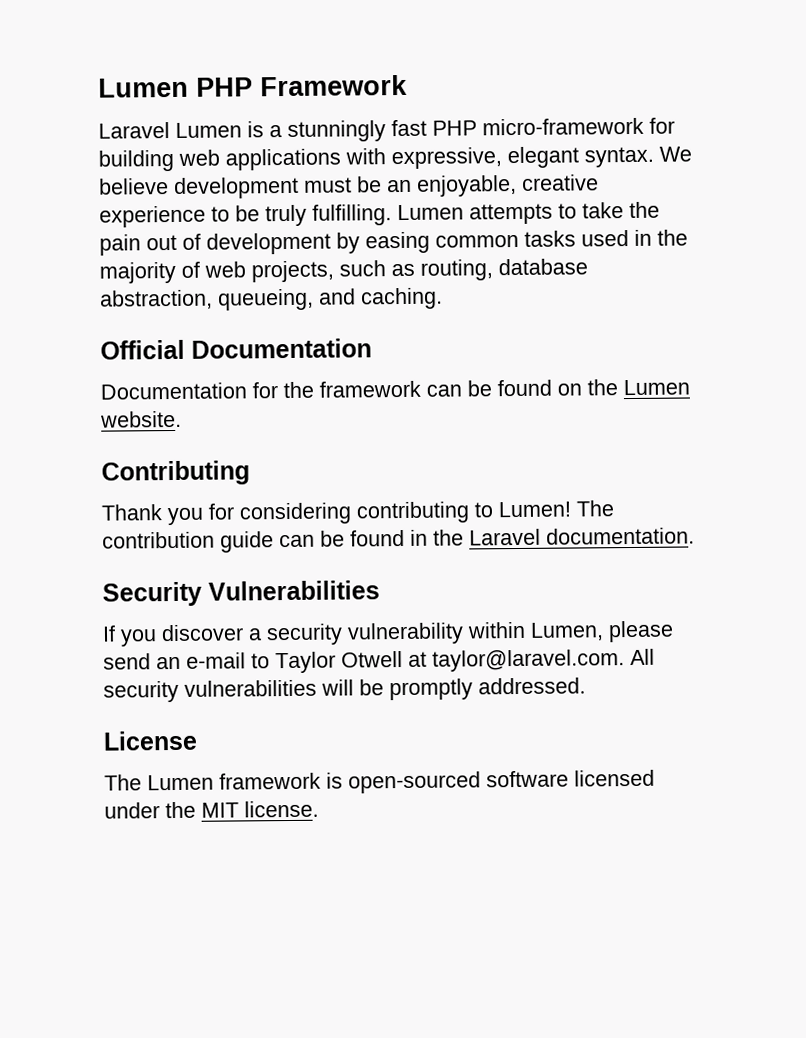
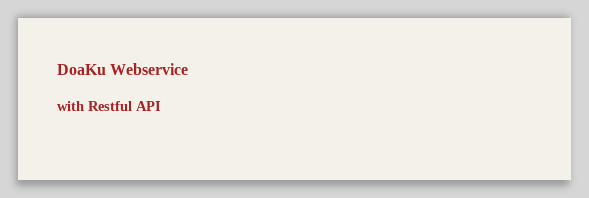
[98,74,408,98] [98,117,675,142] [98,146,692,172] [99,174,599,199] [99,201,660,228] [99,229,688,256] [99,258,588,284] [99,287,443,311] [100,338,372,360] [100,379,690,400] [100,410,182,428] [101,460,250,486] [101,500,614,526] [102,527,695,553] [102,580,380,607] [102,620,674,647] [103,648,655,674] [103,677,586,703] [103,730,198,751] [104,769,655,794] [104,800,319,819] Lumen PHP Framework // Laravel Lumen is a stunningly fast PHP micro-framework for building web applications with expressive, elegant syntax. We believe development must be an enjoyable, creative experience to be truly fulfilling. Lumen attempts to take the pain out of development by easing common tasks used in the majority of web projects, such as routing, database abstraction, queueing, and caching. // Official Documentation // Documentation for the framework can be found on the Lumen website. // Contributing // Thank you for considering contributing to Lumen! The contribution guide can be found in the Laravel documentation. // Security Vulnerabilities // If you discover a security vulnerability within Lumen, please send an e-mail to Taylor Otwell at taylor@laravel.com. All security vulnerabilities will be promptly addressed. // License // The Lumen framework is open-sourced software licensed under the MIT license. -> [57,63,189,75] [57,101,161,111] DoaKu Webservice // with Restful API

